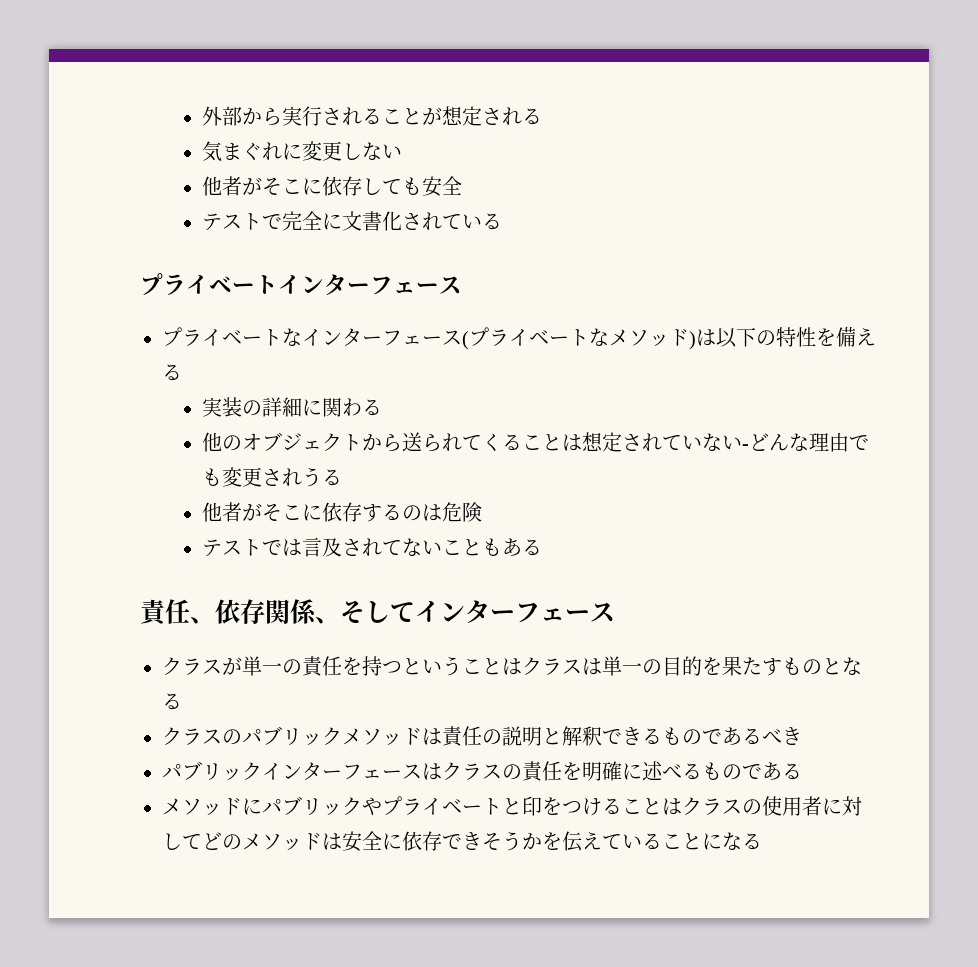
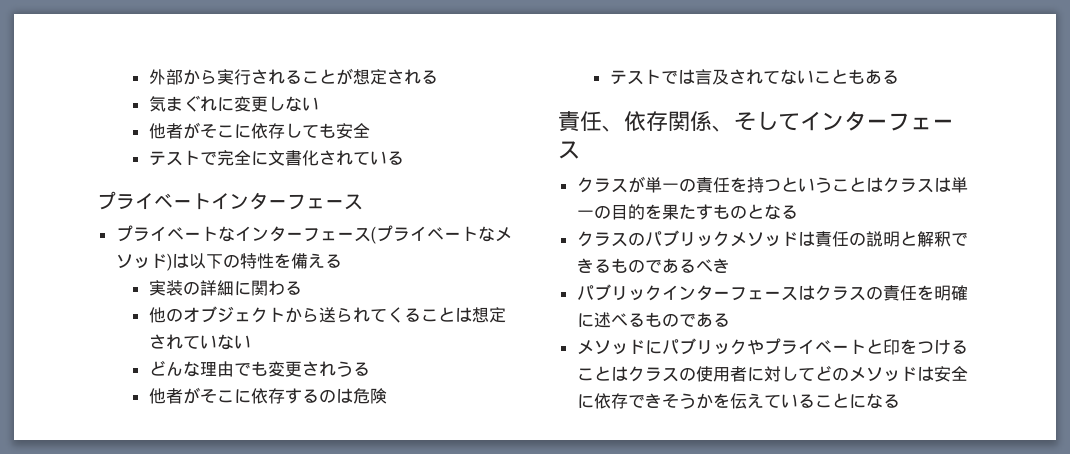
[741,444,749,450] - -> (251, 342) //

